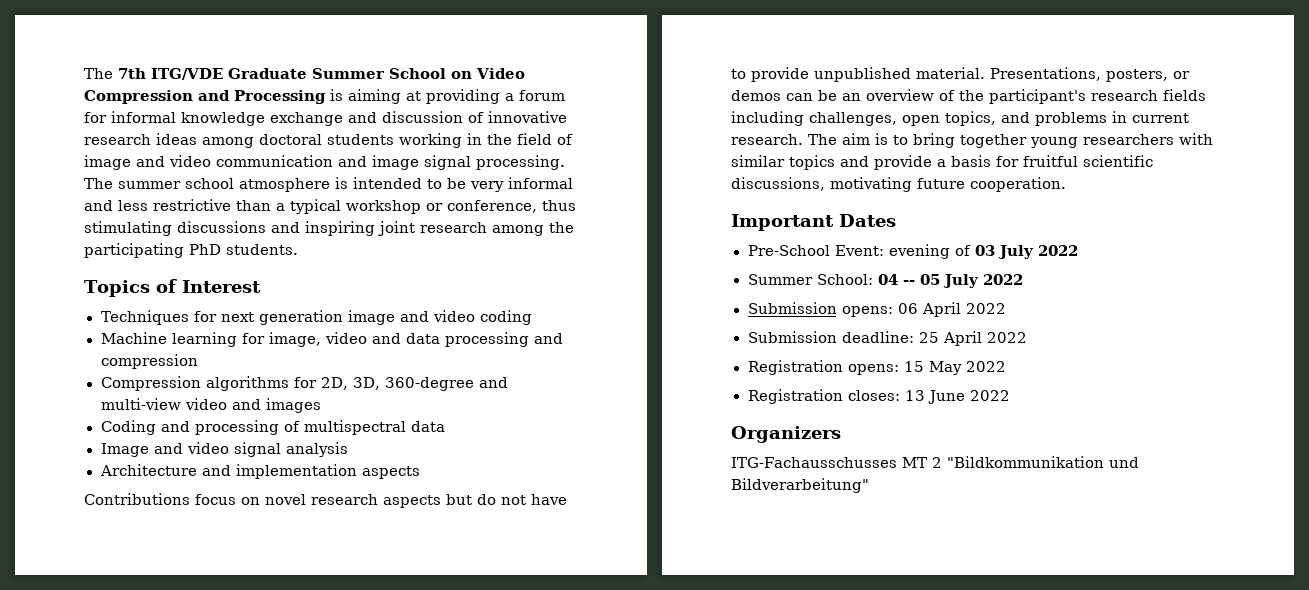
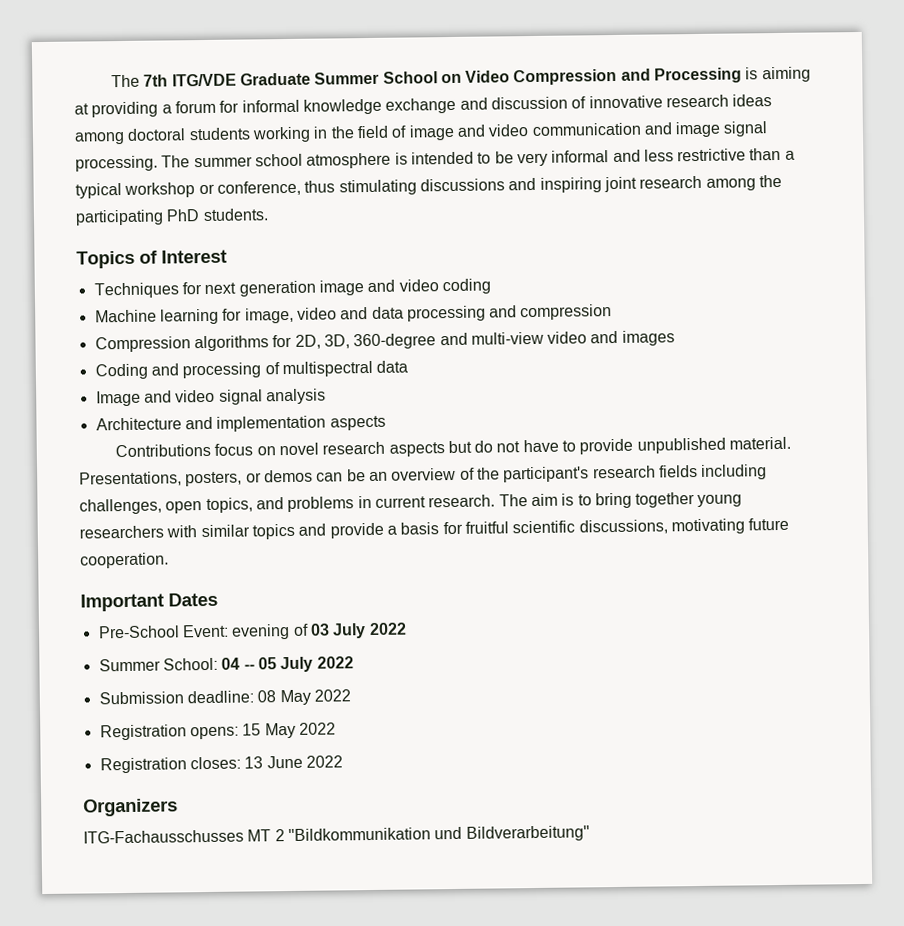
[747,302,1006,317] // Submission opens: 06 April 2022 -> (354, 662) none
[918,331,982,346] 25 April -> [257,689,311,706] 08 May

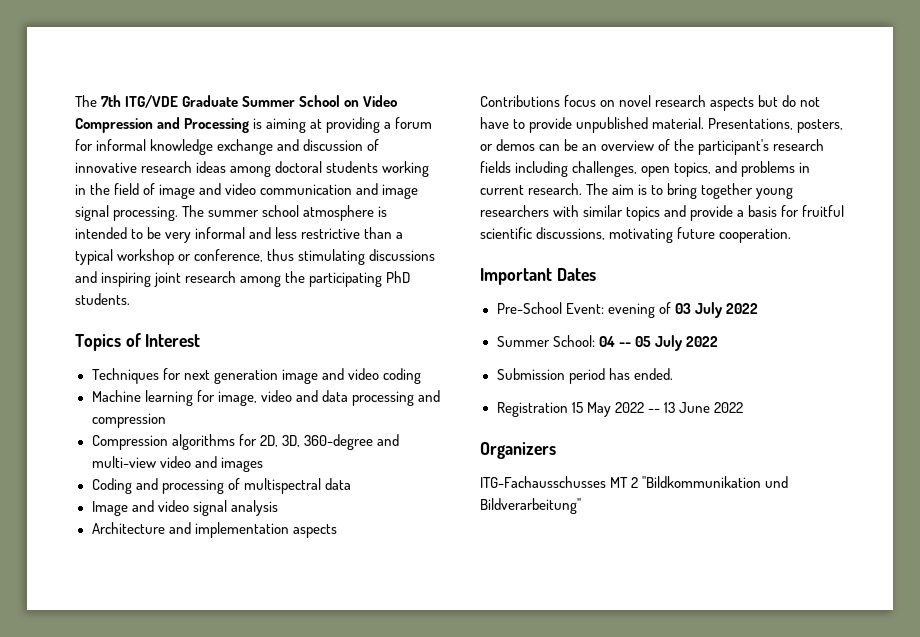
[186,689,351,706] [99,724,239,741] deadline: 08 May 2022 // Registration opens: -> [568,368,673,384] [496,402,568,417] period has ended. // Registration
[99,756,241,774] // Registration closes: -> [647,408,660,413] --

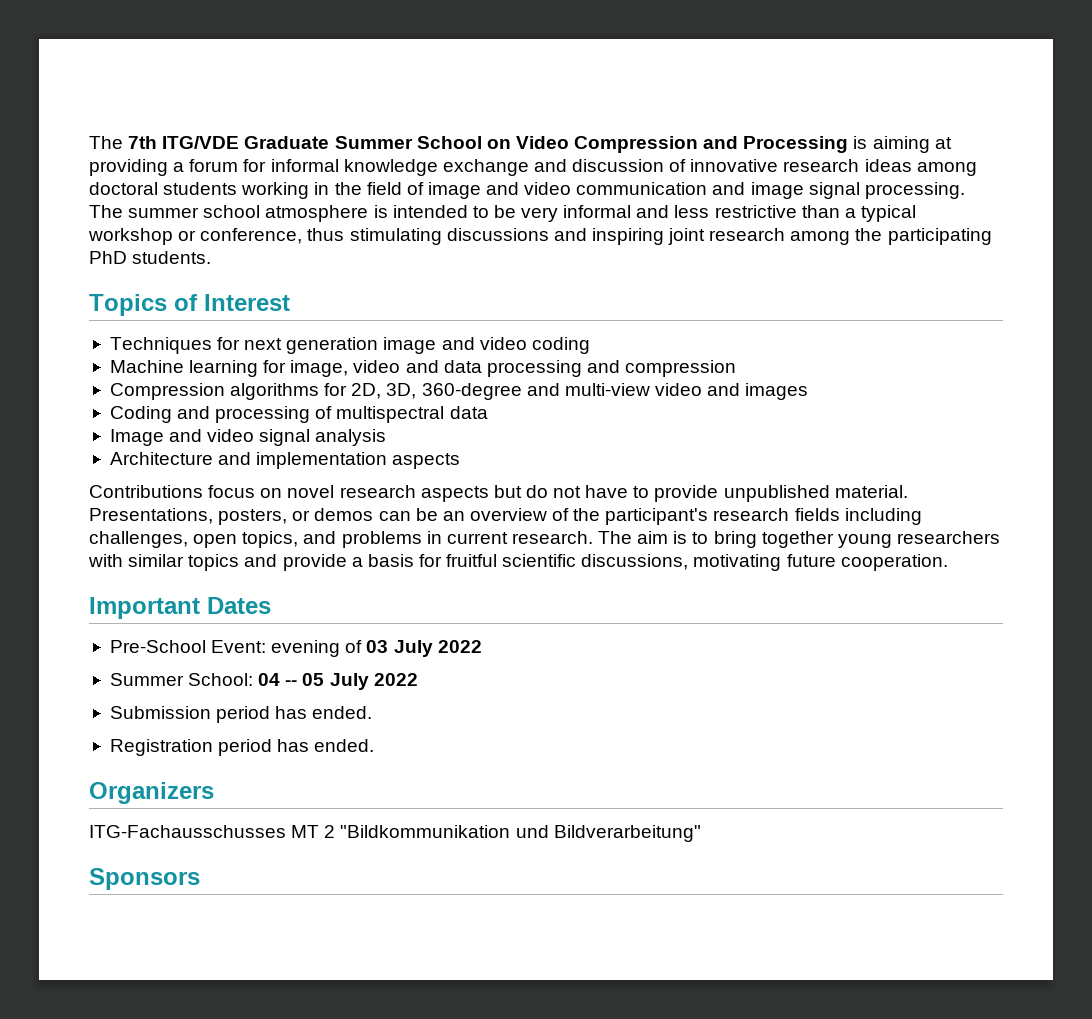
[571,402,743,417] 15 May 2022 -- 13 June 2022 -> [218,739,375,756] period has ended.
(581, 506) none -> [89,868,200,890] // Sponsors

